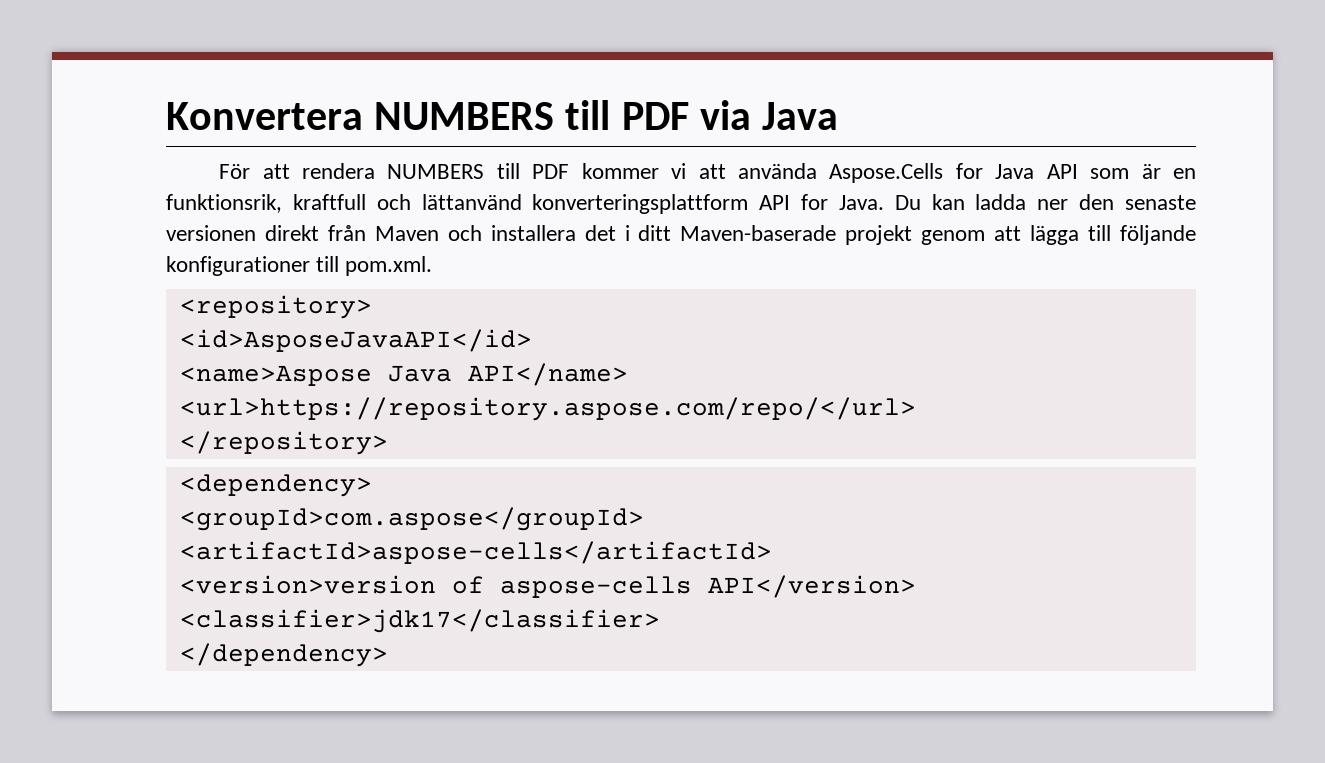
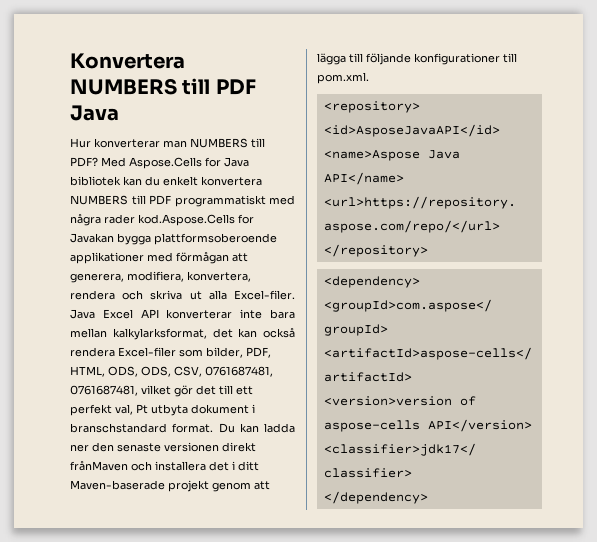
[699,100,751,130] via -> (256, 87) none
[219,163,1196,183] [166,194,884,214] För att rendera NUMBERS till PDF kommer vi att använda Aspose.Cells for Java API som är en funktionsrik, kraftfull och lättanvänd konverteringsplattform API for Java. -> [70,138,265,148] [70,157,249,169] [70,176,262,186] [70,195,295,207] [70,213,254,226] [70,233,277,245] [70,251,248,264] [70,271,251,283] [70,290,295,300] [70,309,295,319] [70,327,295,340] [70,347,271,358] [70,366,273,377] [70,385,253,397] [70,404,255,416] [70,423,214,433] Hur konverterar man NUMBERS till PDF? Med Aspose.Cells for Java bibliotek kan du enkelt konvertera NUMBERS till PDF programmatiskt med några rader kod.Aspose.Cells for Javakan bygga plattformsoberoende applikationer med förmågan att generera, modifiera, konvertera, rendera och skriva ut alla Excel-filer. Java Excel API konverterar inte bara mellan kalkylarksformat, det kan också rendera Excel-filer som bilder, PDF, HTML, ODS, ODS, CSV, 0761687481, 0761687481, vilket gör det till ett perfekt val, Pt utbyta dokument i branschstandard format.
[327,225,439,241] från Maven -> [70,460,128,471] frånMaven

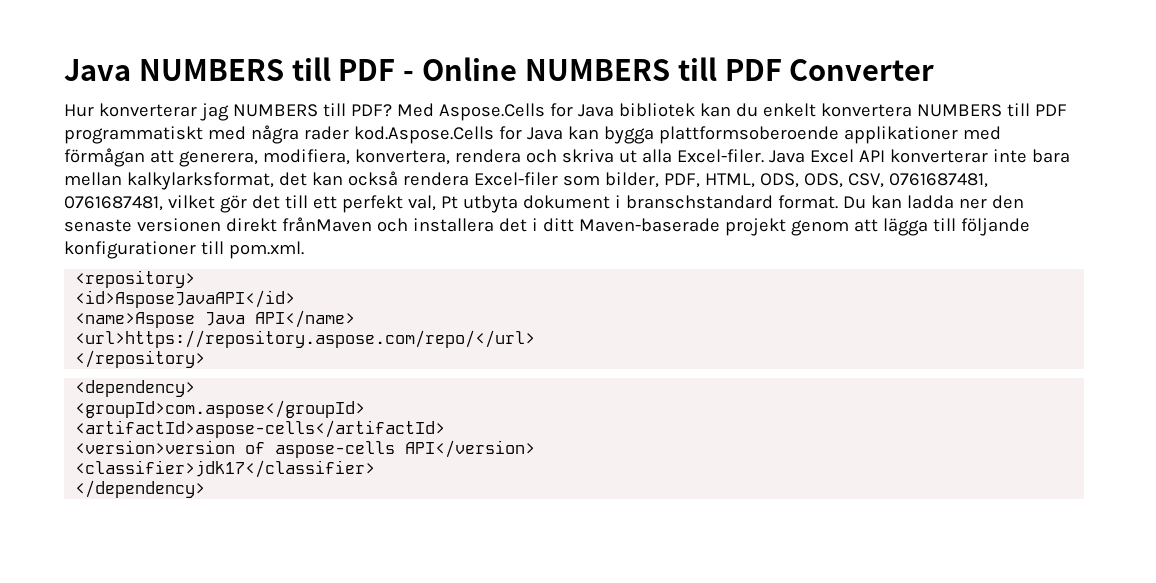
[70,53,185,69] [70,78,256,95] [70,105,119,121] Konvertera NUMBERS till PDF Java -> [64,57,935,81] Java NUMBERS till PDF - Online NUMBERS till PDF Converter
[163,140,187,148] man -> [199,103,229,121] jag
[70,233,114,243] Javakan -> [526,126,599,140] Java kan

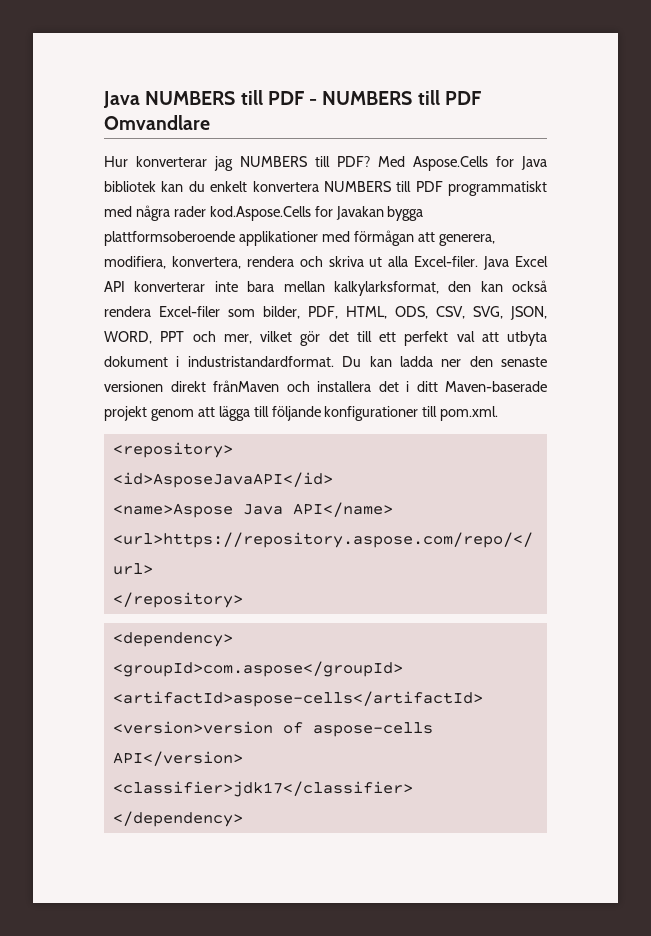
[422,57,935,81] Online NUMBERS till PDF Converter -> [322,90,481,105] [104,115,210,130] NUMBERS till PDF Omvandlare
[526,126,599,140] Java kan -> [335,206,384,220] Javakan
[278,172,307,186] det -> [448,281,472,292] den
[803,173,988,188] [64,196,163,211] ODS, CSV, 0761687481, 0761687481, -> [435,306,547,320] [104,331,252,344] CSV, SVG, JSON, WORD, PPT och mer,
[407,195,458,211] val, Pt -> [456,331,499,342] val att
[625,195,838,209] branschstandard format. -> [187,356,334,367] industristandardformat.

